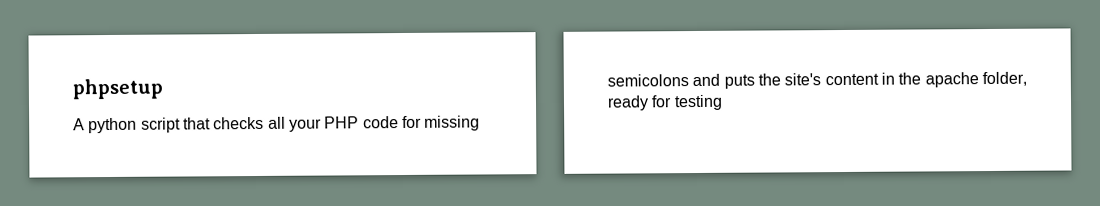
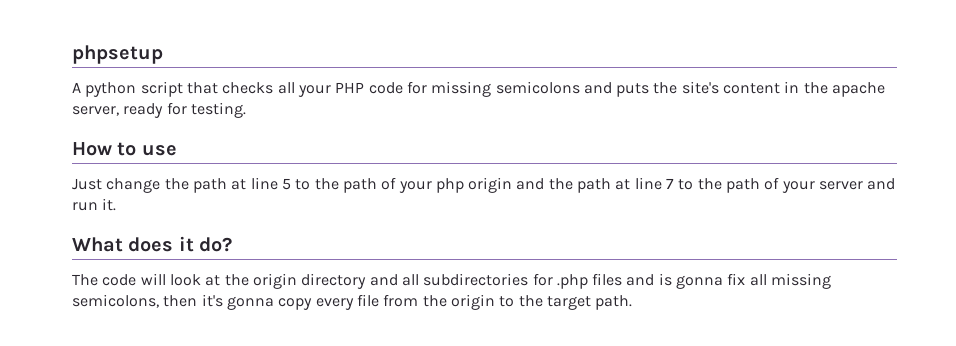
[981,71,1027,87] folder, -> [72,106,119,116] server,
[673,94,723,111] testing -> [190,102,246,118] [72,142,177,156] [72,177,896,193] [72,198,117,211] [72,236,233,252] [72,273,832,289] [72,294,633,310] testing. // How to use // Just change the path at line 5 to the path of your php origin and the path at line 7 to the path of your server and run it. // What does it do? // The code will look at the origin directory and all subdirectories for .php files and is gonna fix all missing semicolons, then it's gonna copy every file from the origin to the target path.

